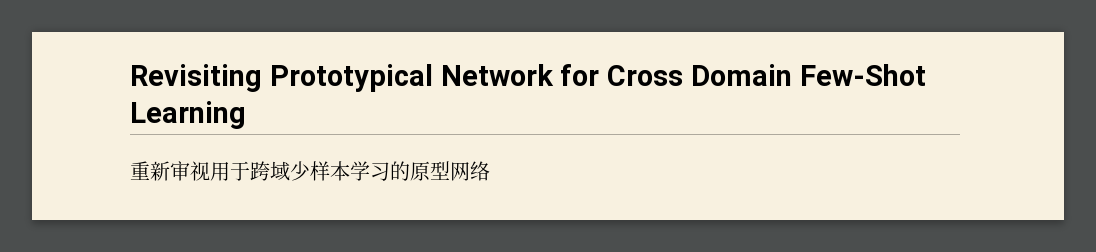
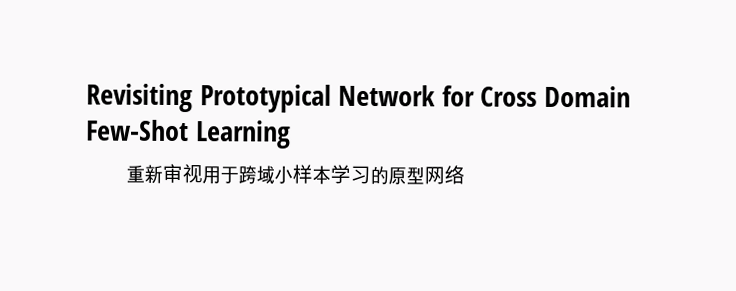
[290,161,310,181] 少 -> [273,165,293,184] 小

